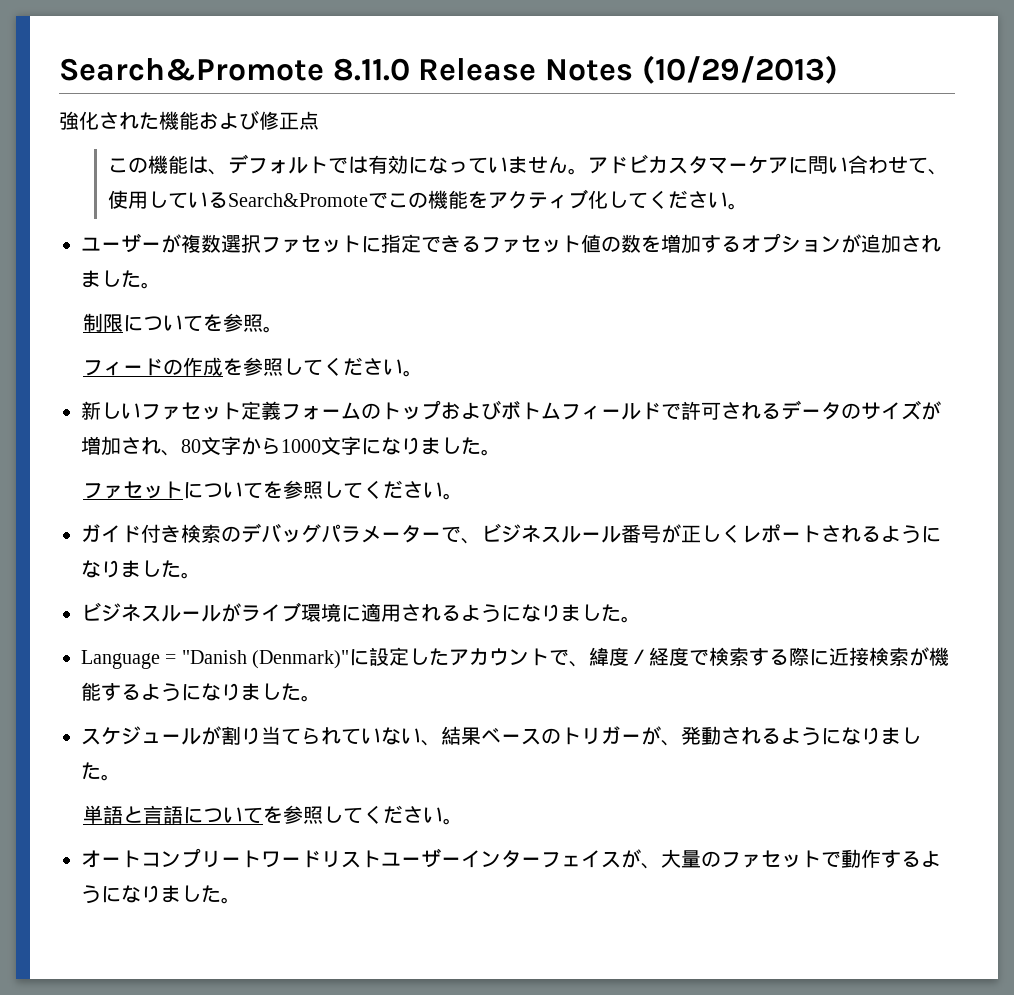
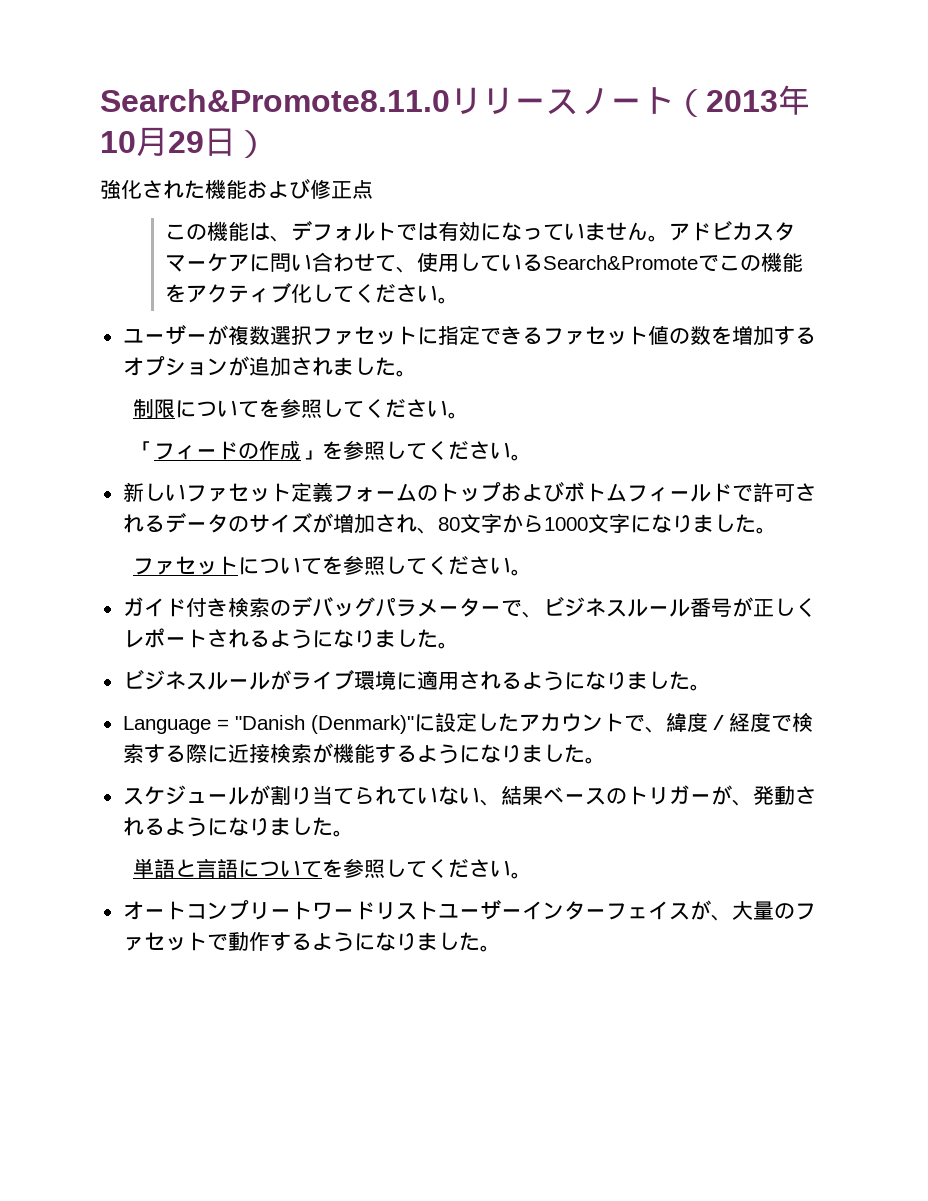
[59,55,838,84] Search&Promote 8.11.0 Release Notes (10/29/2013) -> [100,85,810,117] [100,127,268,158] Search&Promote8.11.0リリースノート（2013年10月29日）
[263,326,284,333] 。 // -> [321,399,469,419] [132,441,154,458] してください。 // 「
(224, 366) none -> [300,450,322,460] 」

